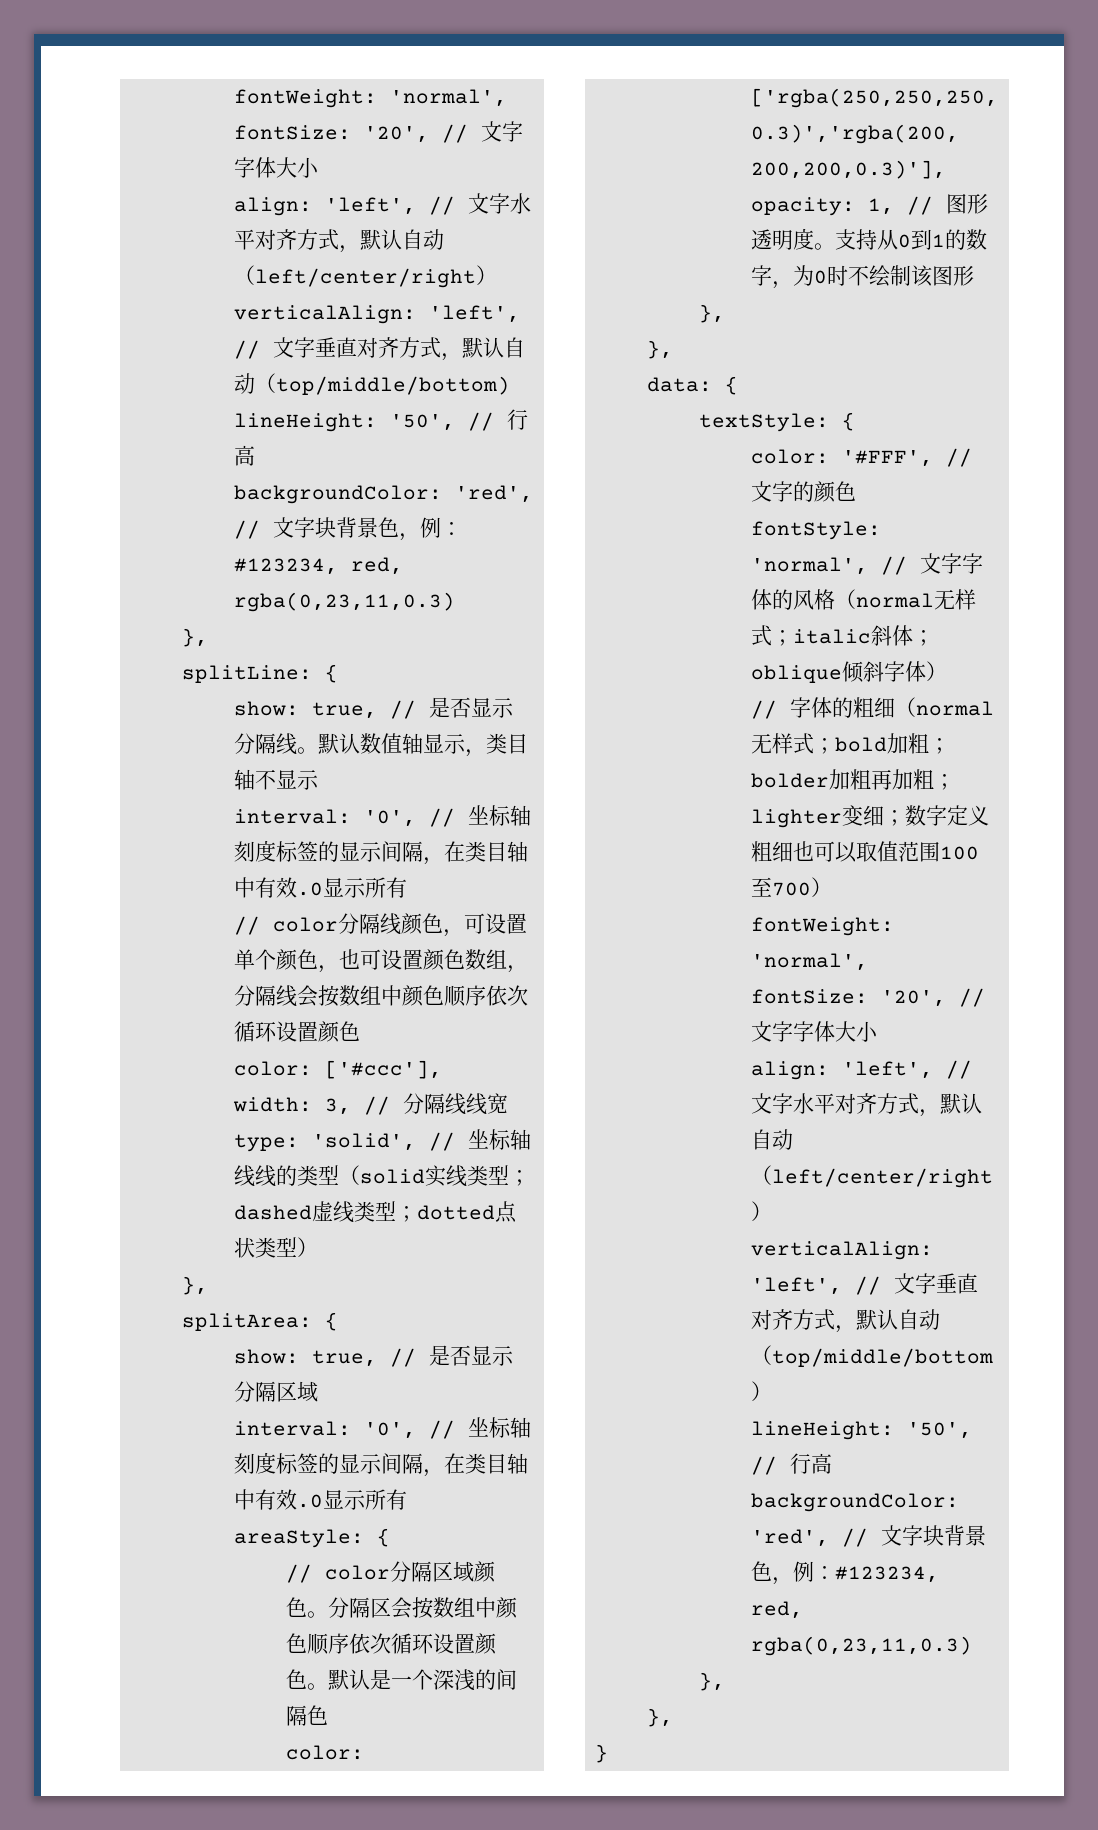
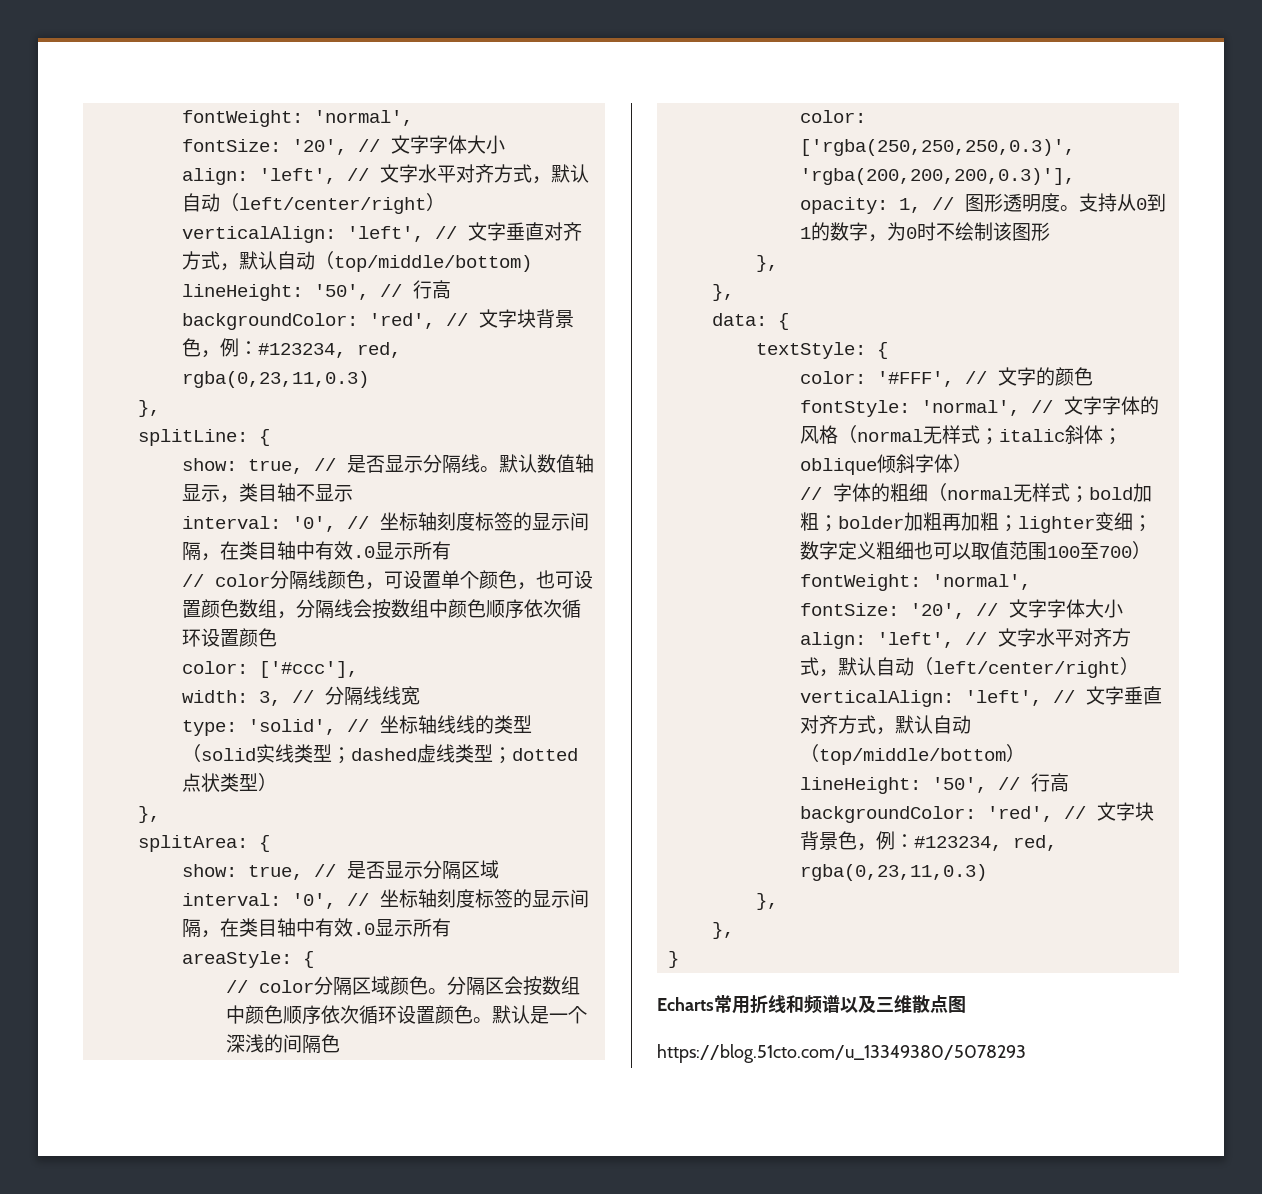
(609, 1753) none -> [657,994,966,1014] [657,1044,1026,1063] // Echarts常用折线和频谱以及三维散点图 // https://blog.51cto.com/u_13349380/5078293

